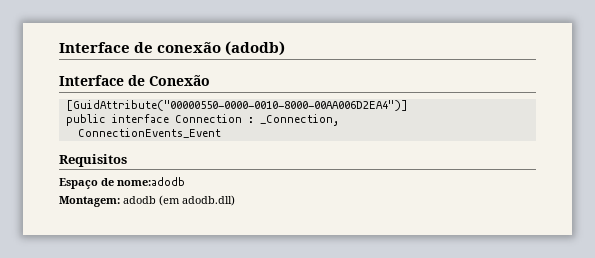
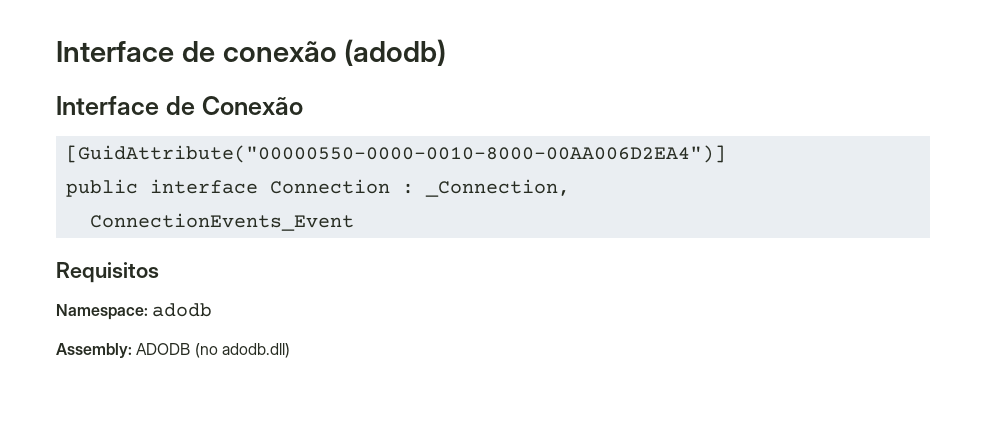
[59,177,185,189] [59,195,180,207] Espaço de nome:adodb // Montagem: adodb (em -> [56,303,213,320] [56,343,218,358] Namespace: adodb // Assembly: ADODB (no

